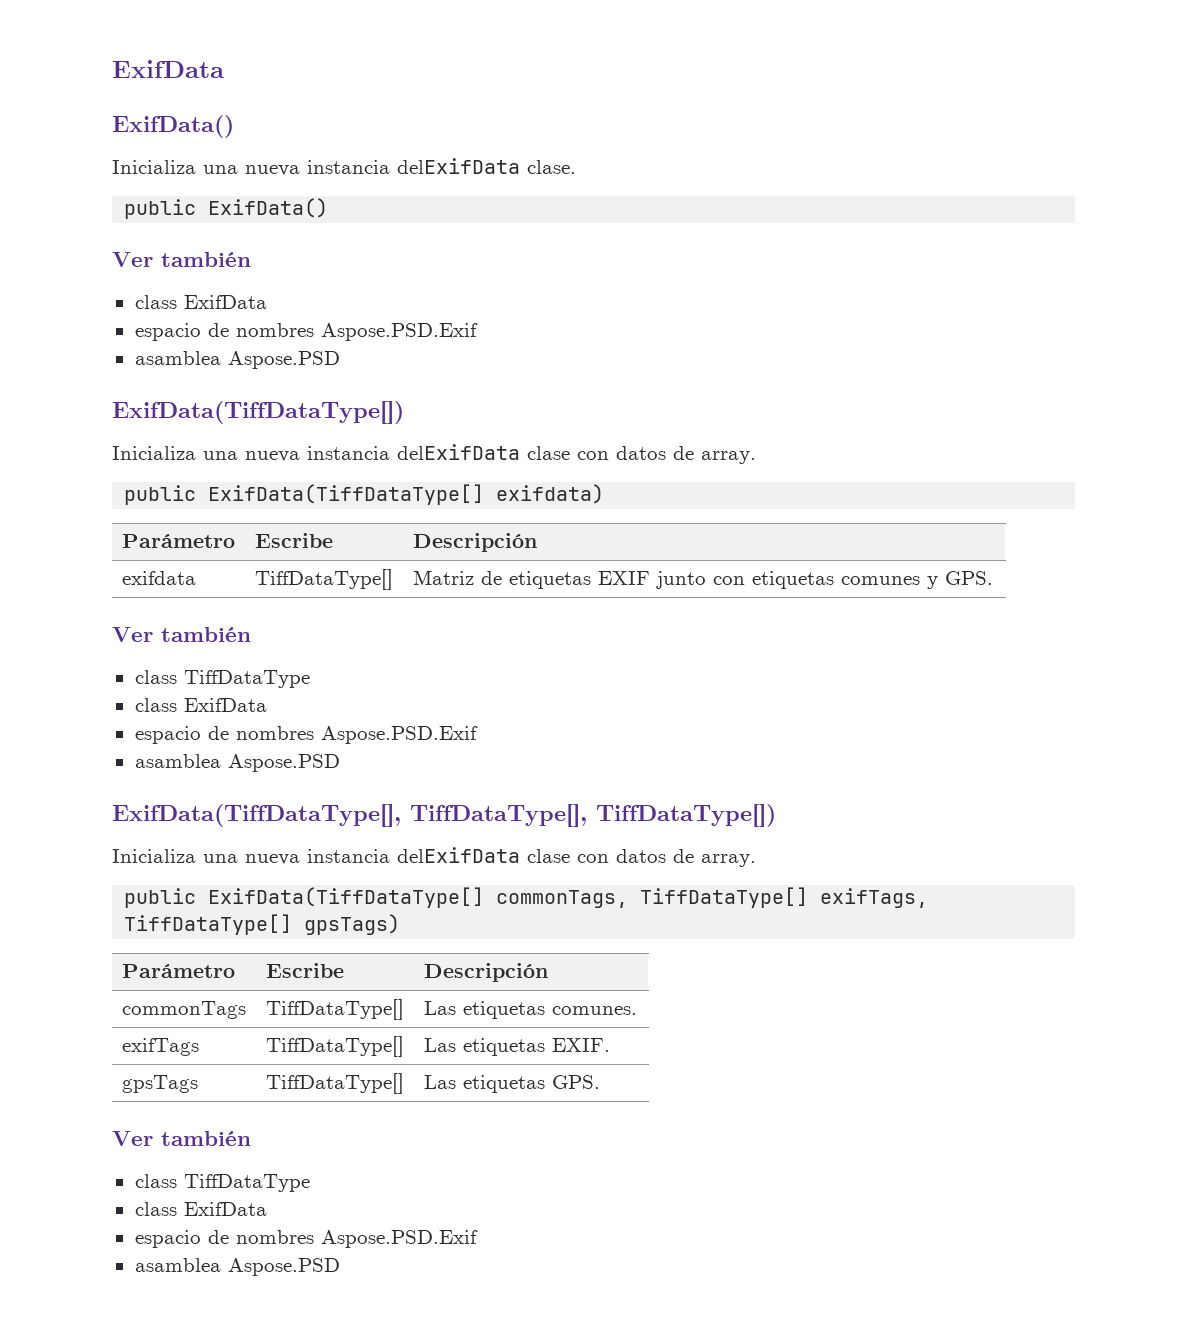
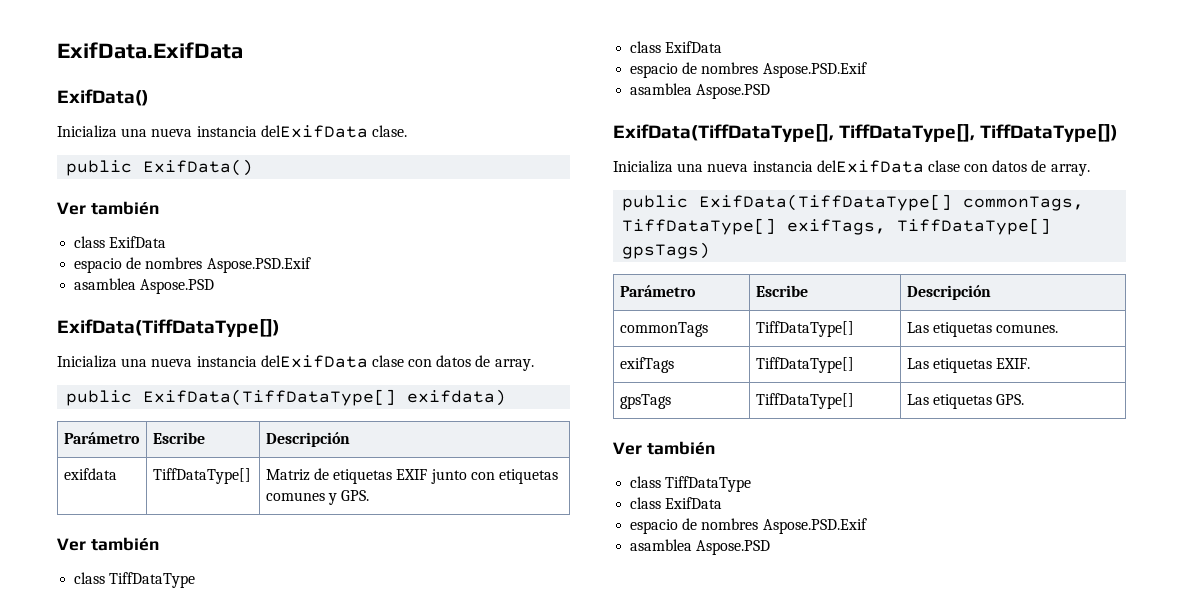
[112,60,224,78] ExifData -> [57,42,243,59] ExifData.ExifData

